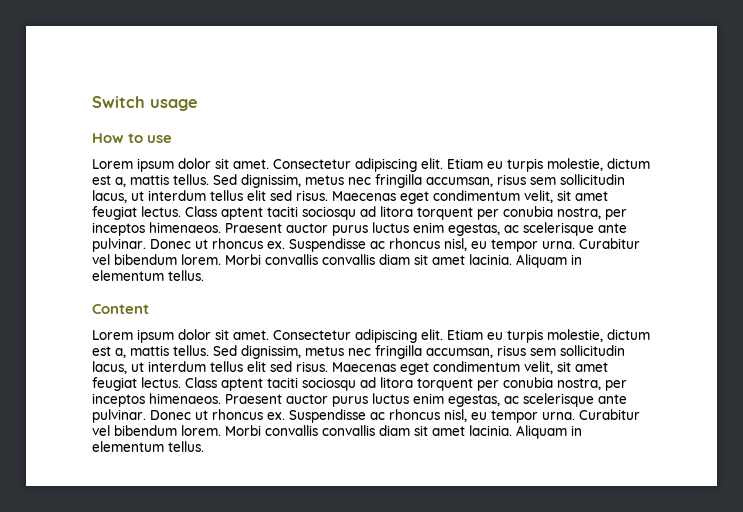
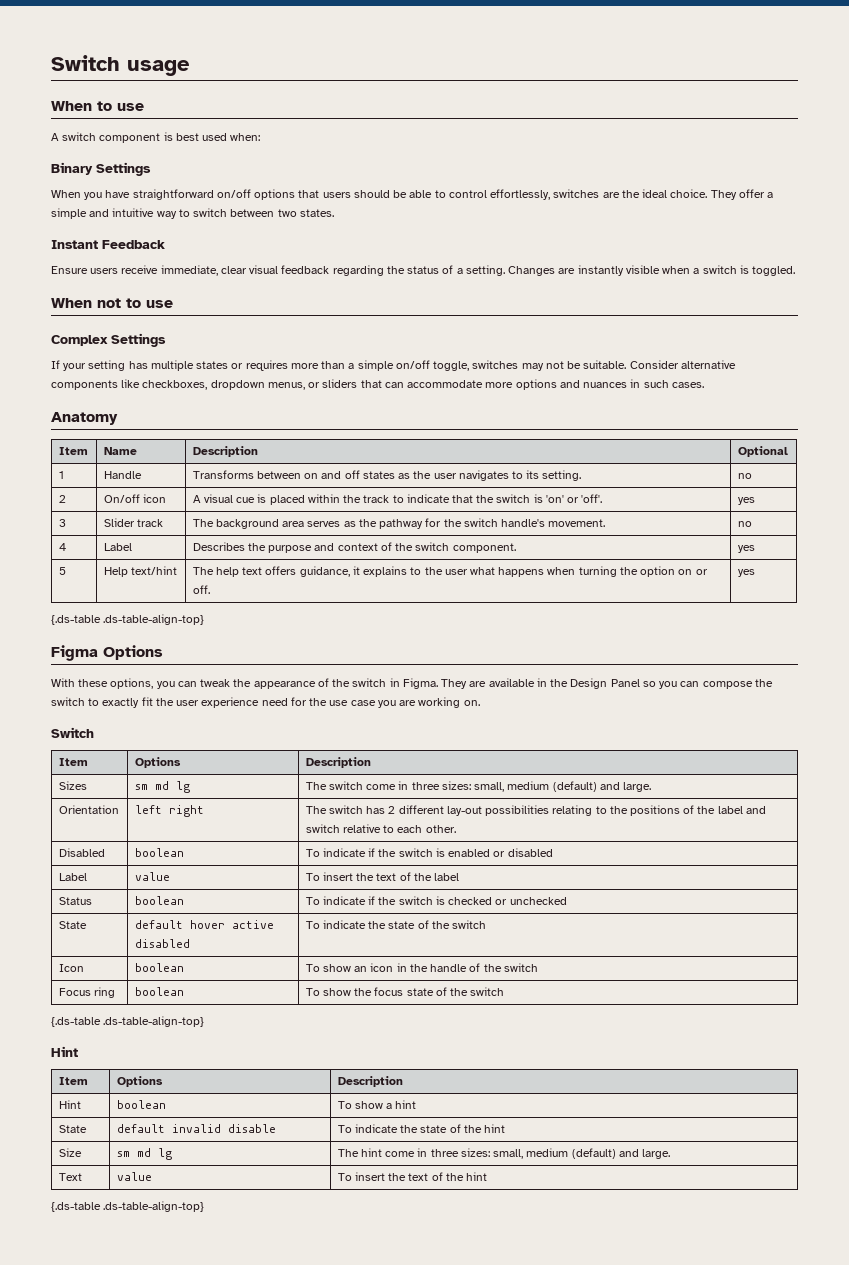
[92,133,173,143] [92,158,650,172] [92,174,625,188] [92,190,608,204] [92,206,627,220] [92,222,627,236] [92,238,640,252] [92,254,582,268] [92,270,204,281] [92,304,149,314] [92,329,650,343] [92,345,625,359] [92,361,608,375] [92,377,627,391] [92,393,627,407] [92,409,640,423] [92,425,582,439] [92,441,204,452] How to use // Lorem ipsum dolor sit amet. Consectetur adipiscing elit. Etiam eu turpis molestie, dictum est a, mattis tellus. Sed dignissim, metus nec fringilla accumsan, risus sem sollicitudin lacus, ut interdum tellus elit sed risus. Maecenas eget condimentum velit, sit amet feugiat lectus. Class aptent taciti sociosqu ad litora torquent per conubia nostra, per inceptos himenaeos. Praesent auctor purus luctus enim egestas, ac scelerisque ante pulvinar. Donec ut rhoncus ex. Suspendisse ac rhoncus nisl, eu tempor urna. Curabitur vel bibendum lorem. Morbi convallis convallis diam sit amet lacinia. Aliquam in elementum tellus. // Content // Lorem ipsum dolor sit amet. Consectetur adipiscing elit. Etiam eu turpis molestie, dictum est a, mattis tellus. Sed dignissim, metus nec fringilla accumsan, risus sem sollicitudin lacus, ut interdum tellus elit sed risus. Maecenas eget condimentum velit, sit amet feugiat lectus. Class aptent taciti sociosqu ad litora torquent per conubia nostra, per inceptos himenaeos. Praesent auctor purus luctus enim egestas, ac scelerisque ante pulvinar. Donec ut rhoncus ex. Suspendisse ac rhoncus nisl, eu tempor urna. Curabitur vel bibendum lorem. Morbi convallis convallis diam sit amet lacinia. Aliquam in elementum tellus. -> [51,101,144,111] [51,132,261,143] [51,162,151,176] [51,189,774,200] [51,208,334,219] [51,240,165,249] [51,265,796,276] [51,298,173,308] [51,333,166,347] [51,360,736,371] [51,379,704,390] [51,412,118,425] [58,447,88,455] [103,447,137,455] [192,446,258,457] [737,446,788,457] [58,471,64,479] [103,471,142,479] [192,470,582,481] [737,473,752,479] [58,495,66,503] [103,494,166,503] [192,494,603,505] [737,497,755,505] [58,519,66,527] [103,518,163,527] [192,518,606,529] [737,521,752,527] [58,543,66,551] [103,543,132,551] [192,542,516,553] [737,545,755,553] [58,567,66,575] [103,566,177,577] [192,566,708,577] [192,585,210,594] [737,569,755,577] [51,614,205,625] [51,645,163,661] [51,678,773,689] [51,697,480,708] [51,727,94,738] [58,758,88,766] [134,757,181,768] [305,757,371,768] [58,781,87,790] [134,781,190,793] [305,781,651,792] [58,805,119,814] [134,805,204,817] [305,805,766,816] [305,824,456,833] [58,848,105,857] [134,848,184,857] [305,848,553,857] [58,873,87,881] [134,872,170,881] [305,872,460,881] [58,897,92,905] [134,896,184,905] [305,896,567,905] [58,921,87,929] [134,920,274,929] [134,939,190,948] [305,920,487,929] [58,964,84,972] [134,963,184,972] [305,963,538,972] [58,987,115,998] [134,987,184,996] [305,987,505,996] [51,1016,205,1027] [51,1046,78,1057] [58,1077,88,1085] [116,1076,163,1087] [337,1076,403,1087] [58,1100,81,1109] [116,1100,166,1109] [337,1100,417,1109] [58,1125,87,1133] [116,1124,276,1133] [337,1124,506,1133] [58,1148,82,1157] [116,1148,172,1160] [337,1148,670,1159] [58,1173,82,1181] [116,1172,152,1181] [337,1172,488,1181] [51,1201,205,1212] When to use // A switch component is best used when: // Binary Settings // When you have straightforward on/off options that users should be able to control effortlessly, switches are the ideal choice. They offer a simple and intuitive way to switch between two states. // Instant Feedback // Ensure users receive immediate, clear visual feedback regarding the status of a setting. Changes are instantly visible when a switch is toggled. // When not to use // Complex Settings // If your setting has multiple states or requires more than a simple on/off toggle, switches may not be suitable. Consider alternative components like checkboxes, dropdown menus, or sliders that can accommodate more options and nuances in such cases. // Anatomy // Item | Name | Description | Optional // 1 | Handle | Transforms between on and off states as the user navigates to its setting. | no // 2 | On/off icon | A visual cue is placed within the track to indicate that the switch is 'on' or 'off'. | yes // 3 | Slider track | The background area serves as the pathway for the switch handle's movement. | no // 4 | Label | Describes the purpose and context of the switch component. | yes // 5 | Help text/hint | The help text offers guidance, it explains to the user what happens when turning the option on or off. | yes // {.ds-table .ds-table-align-top} // Figma Options // With these options, you can tweak the appearance of the switch in Figma. They are available in the Design Panel so you can compose the switch to exactly fit the user experience need for the use case you are working on. // Switch // Item | Options | Description // Sizes | sm md lg | The switch come in three sizes: small, medium (default) and large. // Orientation | left right | The switch has 2 different lay-out possibilities relating to the positions of the label and switch relative to each other. // Disabled | boolean | To indicate if the switch is enabled or disabled // Label | value | To insert the text of the label // Status | boolean | To indicate if the switch is checked or unchecked // State | default hover active disabled | To indicate the state of the switch // Icon | boolean | To show an icon in the handle of the switch // Focus ring | boolean | To show the focus state of the switch // {.ds-table .ds-table-align-top} // Hint // Item | Options | Description // Hint | boolean | To show a hint // State | default invalid disable | To indicate the state of the hint // Size | sm md lg | The hint come in three sizes: small, medium (default) and large. // Text | value | To insert the text of the hint // {.ds-table .ds-table-align-top}

